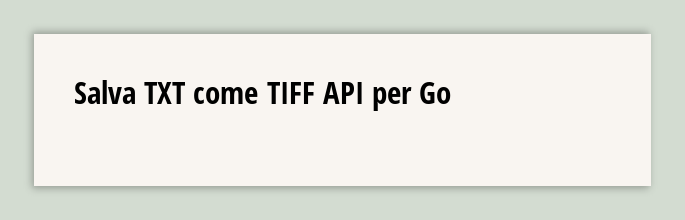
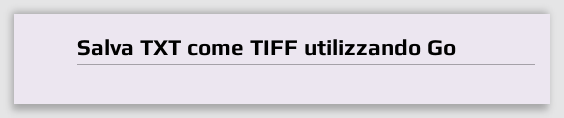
[322,82,413,111] API per -> [304,39,422,56] utilizzando

